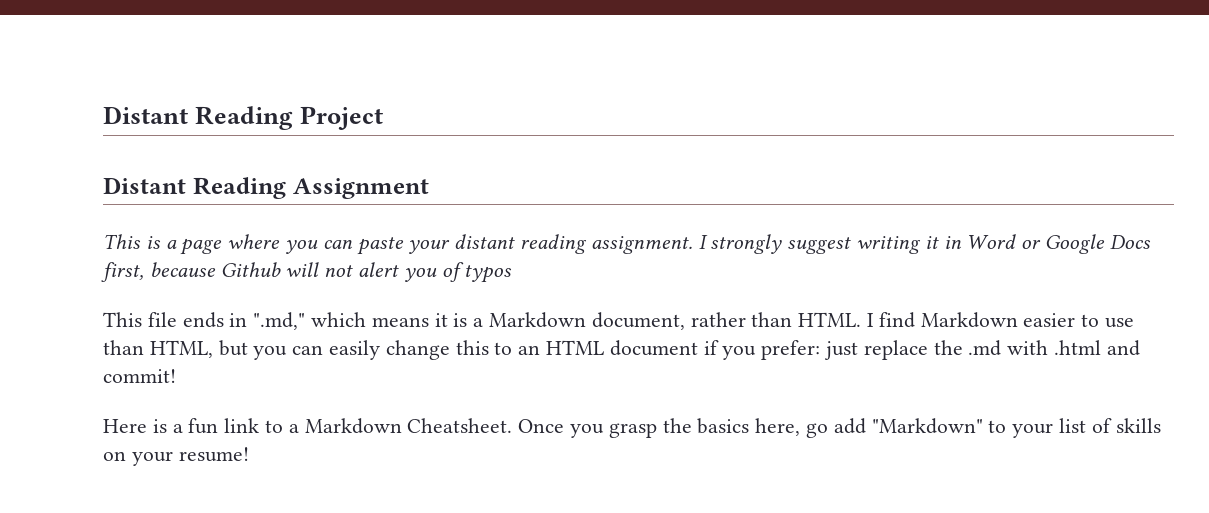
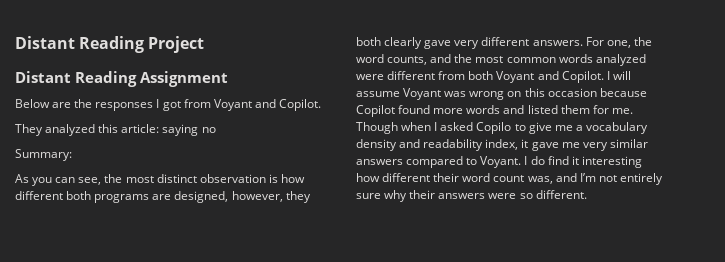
[103,234,1151,255] [101,262,513,283] [103,312,1135,330] [103,340,1140,360] [103,369,176,383] [103,418,1161,438] [103,447,249,466] This is a page where you can paste your distant reading assignment. I strongly suggest writing it in Word or Google Docs first, because Github will not alert you of typos // This file ends in ".md," which means it is a Markdown document, rather than HTML. I find Markdown easier to use than HTML, but you can easily change this to an HTML document if you prefer: just replace the .md with .html and commit! // Here is a fun link to a Markdown Cheatsheet. Once you grasp the basics here, go add "Markdown" to your list of skills on your resume! -> [15,99,321,111] [15,124,216,136] [15,149,72,161] [15,174,305,186] [15,191,311,203] [356,37,652,49] [356,54,646,66] [356,71,631,83] [356,88,647,100] [356,105,633,117] [356,122,648,134] [356,139,648,151] [356,156,642,168] [356,173,663,185] [356,190,587,202] Below are the responses I got from Voyant and Copilot. // They analyzed this article: saying no // Summary: // As you can see, the most distinct observation is how different both programs are designed, however, they both clearly gave very different answers. For one, the word counts, and the most common words analyzed were different from both Voyant and Copilot. I will assume Voyant was wrong on this occasion because Copilot found more words and listed them for me. Though when I asked Copilo to give me a vocabulary density and readability index, it gave me very similar answers compared to Voyant. I do find it interesting how different their word count was, and I’m not entirely sure why their answers were so different.

